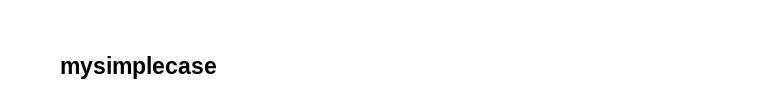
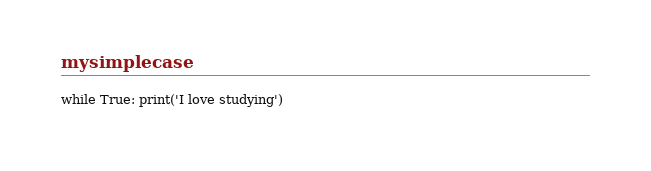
(217, 67) none -> [61,94,283,107] // while True: print('I love studying')

